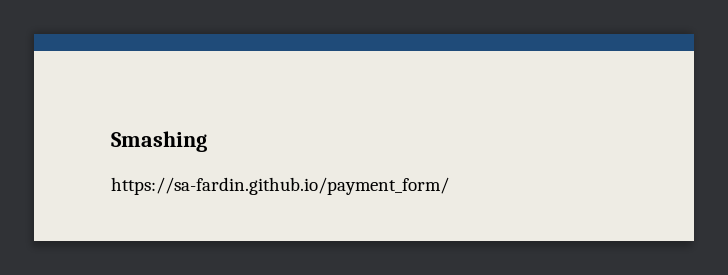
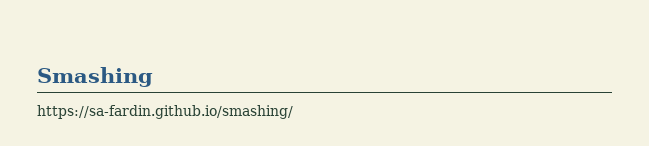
[111,177,449,195] https://sa-fardin.github.io/payment_form/ -> [37,105,293,119] https://sa-fardin.github.io/smashing/

